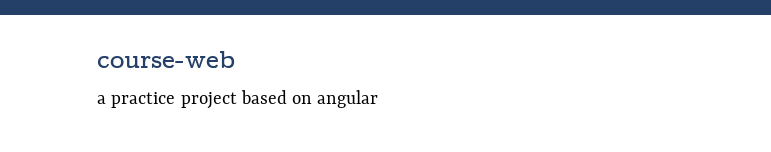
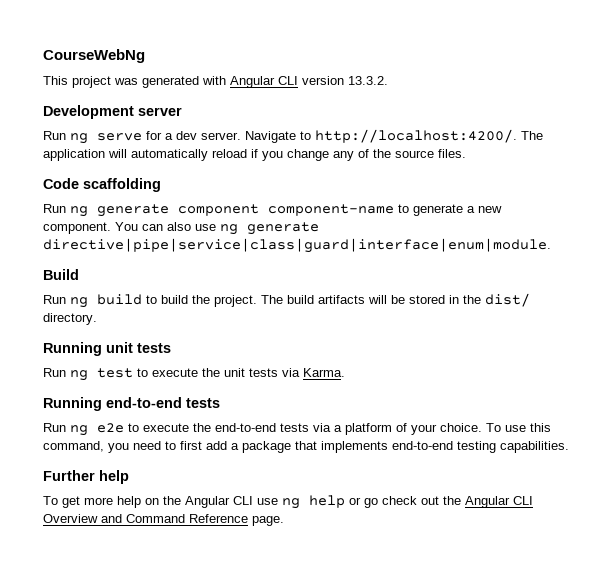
[97,51,235,68] [97,90,379,109] course-web // a practice project based on angular -> [43,49,145,63] [43,76,388,88] [43,105,182,119] [43,129,543,144] [43,149,466,161] [43,178,161,192] [43,204,502,217] [43,222,319,235] [43,238,551,253] [43,269,79,280] [43,293,530,308] [43,313,97,325] [43,342,171,356] [43,368,345,381] [43,397,220,411] [43,423,551,436] [43,441,569,453] [43,470,129,484] [43,495,533,509] [43,514,284,526] CourseWebNg // This project was generated with Angular CLI version 13.3.2. // Development server // Run ng serve for a dev server. Navigate to http://localhost:4200/. The application will automatically reload if you change any of the source files. // Code scaffolding // Run ng generate component component-name to generate a new component. You can also use ng generate directive|pipe|service|class|guard|interface|enum|module. // Build // Run ng build to build the project. The build artifacts will be stored in the dist/ directory. // Running unit tests // Run ng test to execute the unit tests via Karma. // Running end-to-end tests // Run ng e2e to execute the end-to-end tests via a platform of your choice. To use this command, you need to first add a package that implements end-to-end testing capabilities. // Further help // To get more help on the Angular CLI use ng help or go check out the Angular CLI Overview and Command Reference page.

